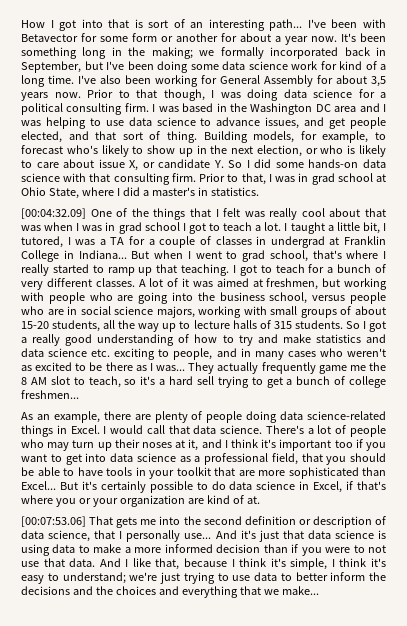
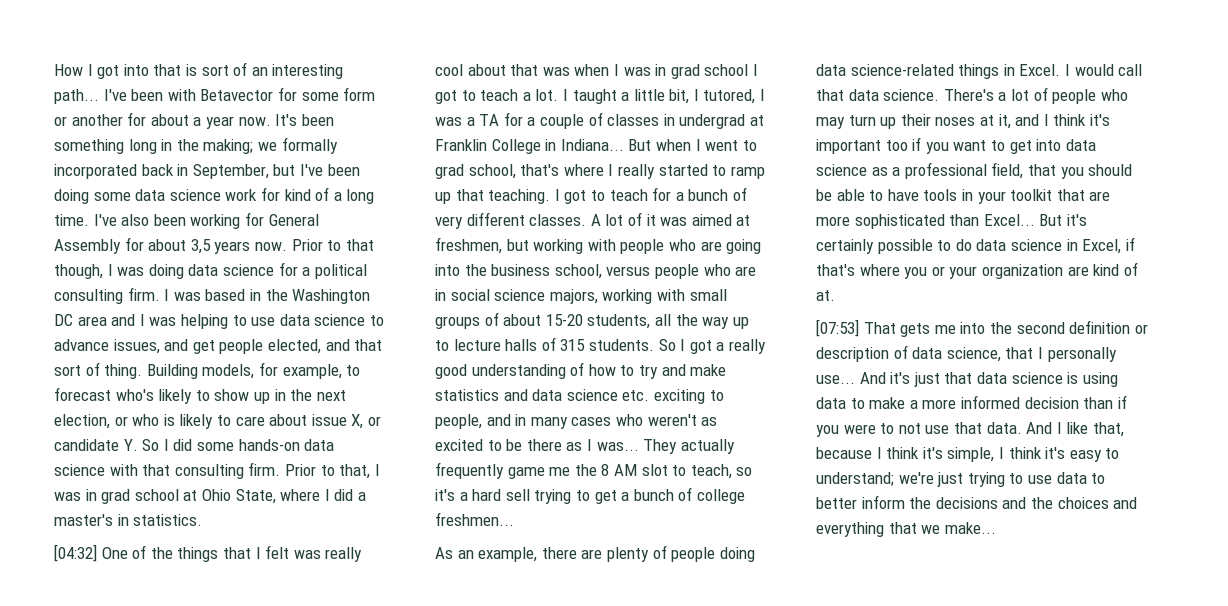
[21,208,86,219] [00:04:32.09] -> [54,544,97,562] [04:32]
[21,516,86,527] [00:07:53.06] -> [816,319,859,337] [07:53]

